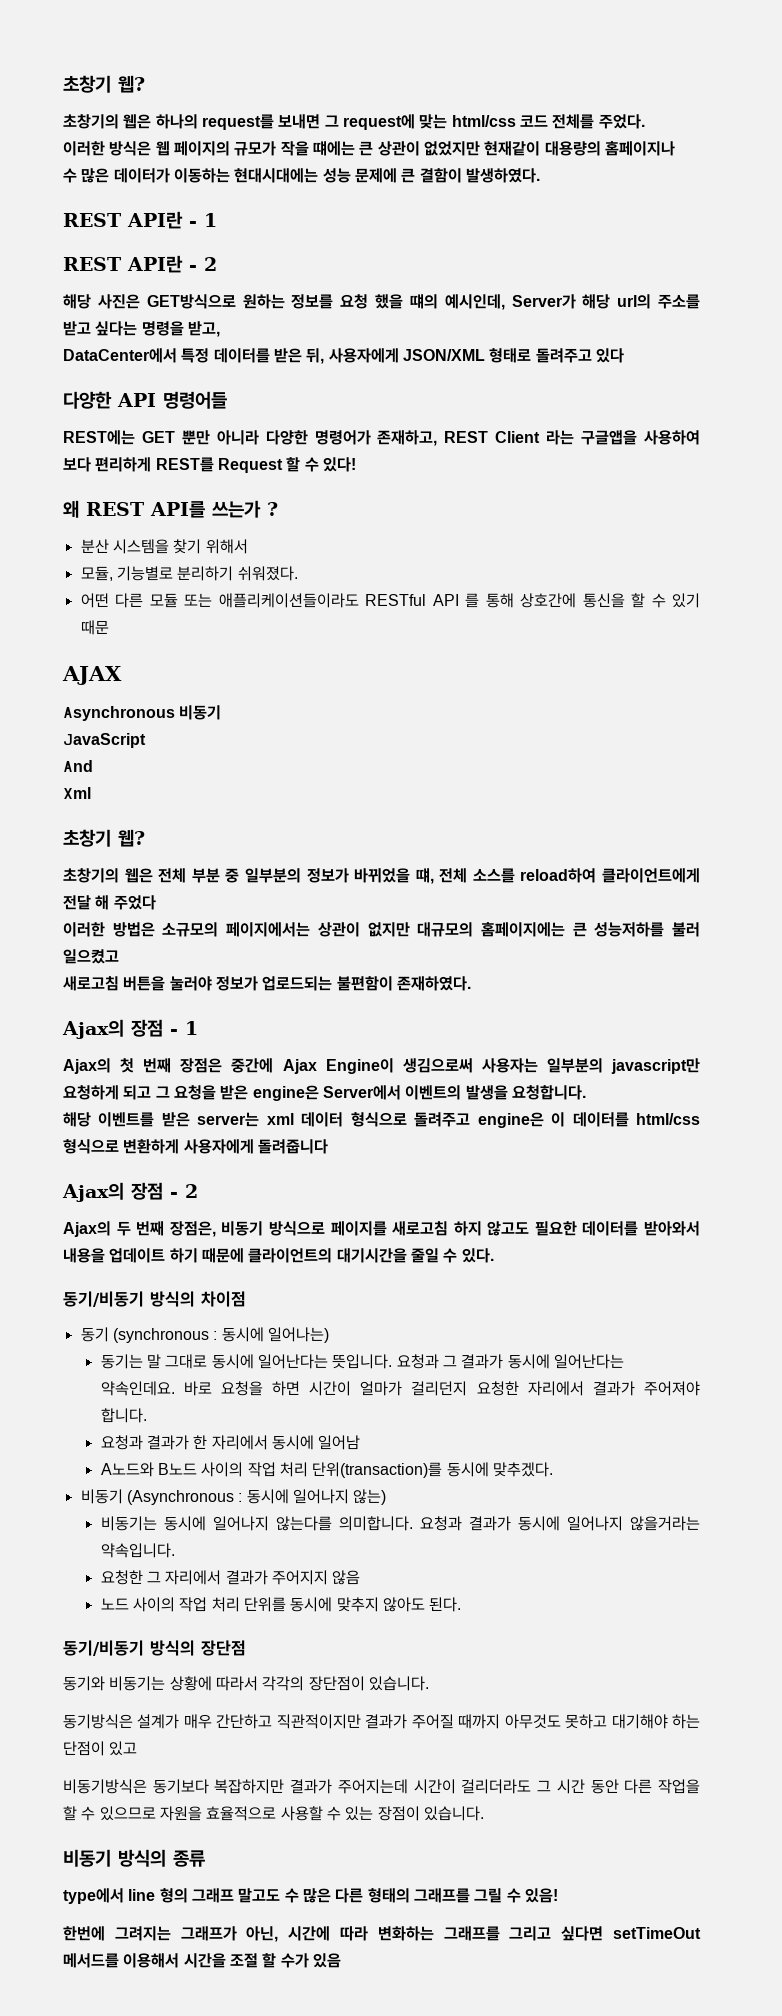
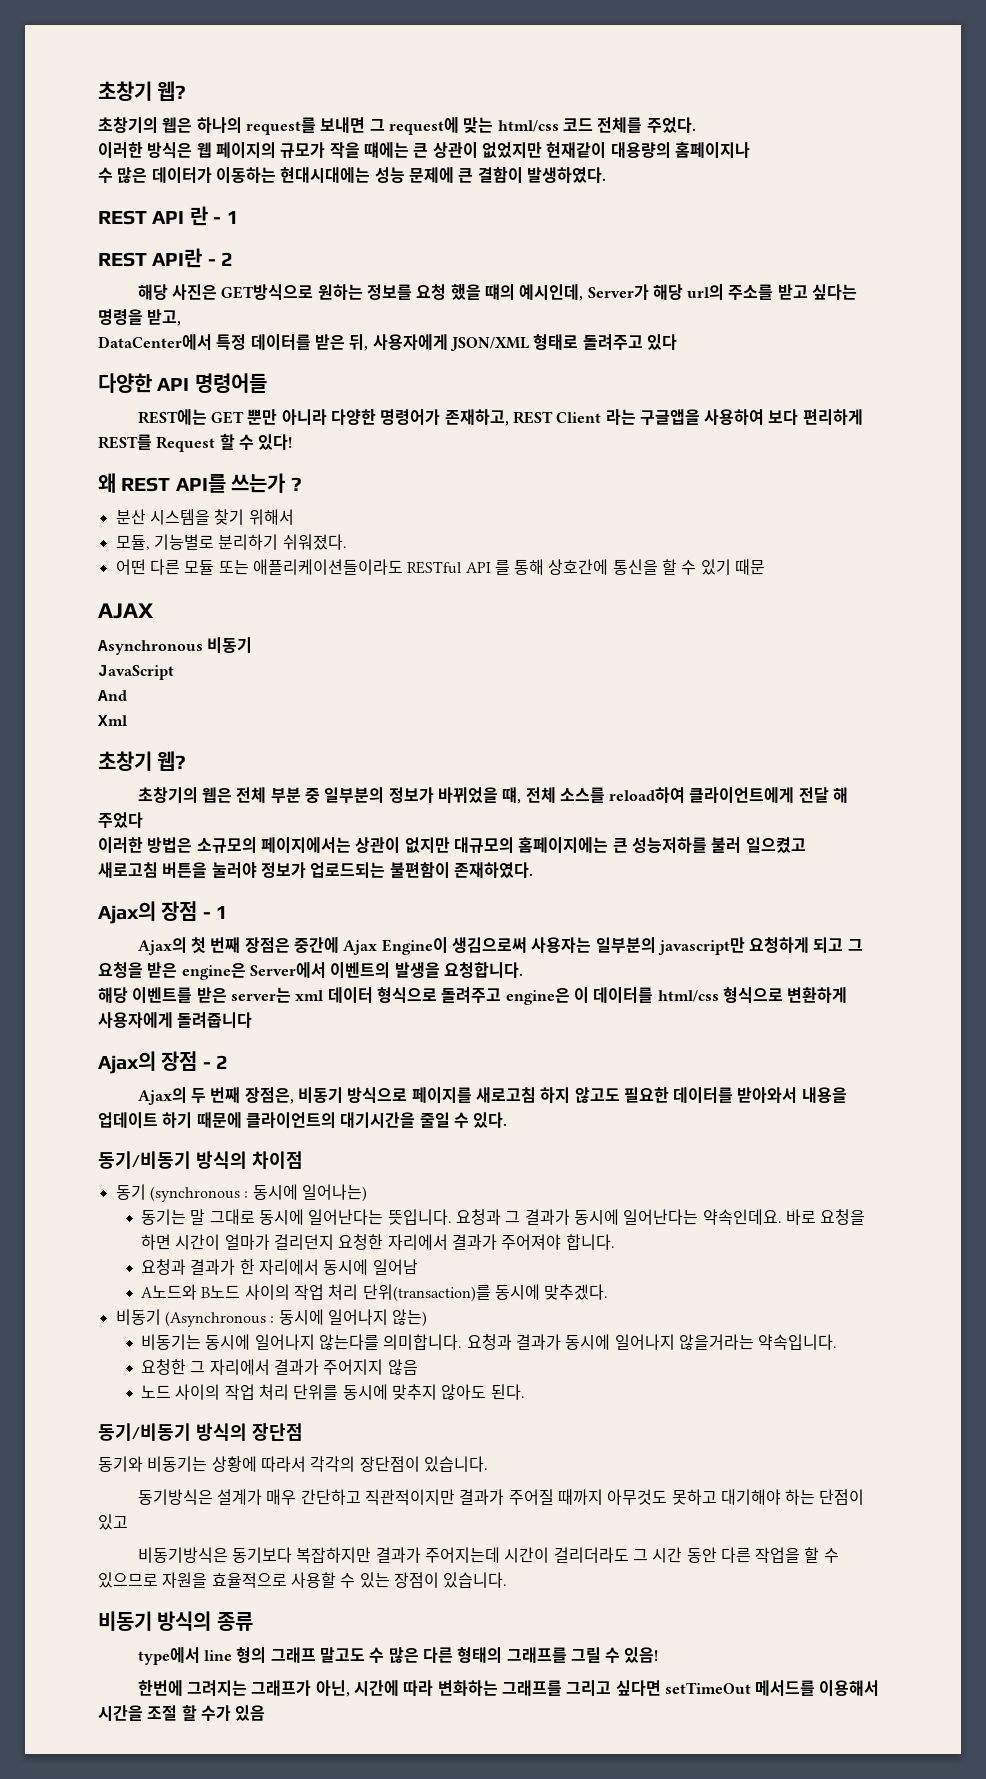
[127,211,183,229] API란 -> [152,206,208,226] API 란

